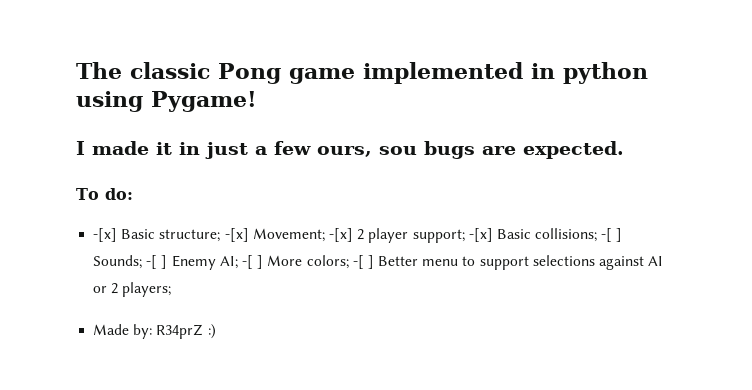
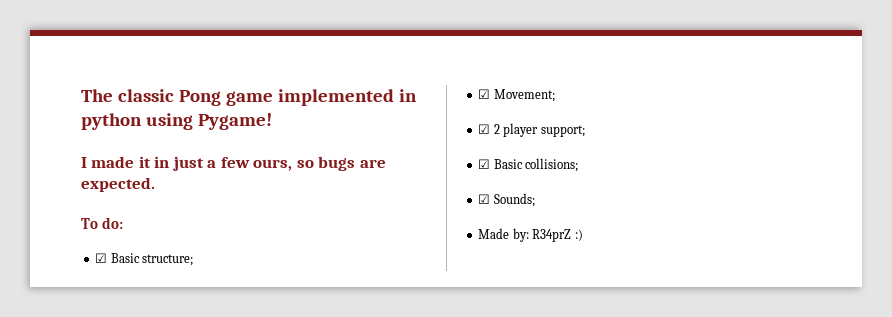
[379,146,417,155] sou -> [296,160,314,168] so
[93,228,118,242] -[x] -> [95,253,108,263] ☑
[224,228,249,242] -[x] -> [478,89,491,99] // ☑
[328,228,353,242] -[x] -> [478,124,491,134] // ☑
[468,228,493,242] -[x] -> [478,159,491,169] // ☑
[601,228,623,242] -[ ] -> [478,194,491,204] // ☑
[146,255,664,270] [93,282,172,297] -[ ] Enemy AI; -[ ] More colors; -[ ] Better menu to support selections against AI or 2 players; -> (535, 200) none

